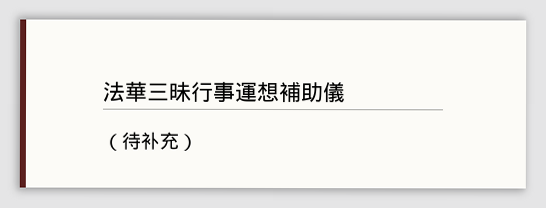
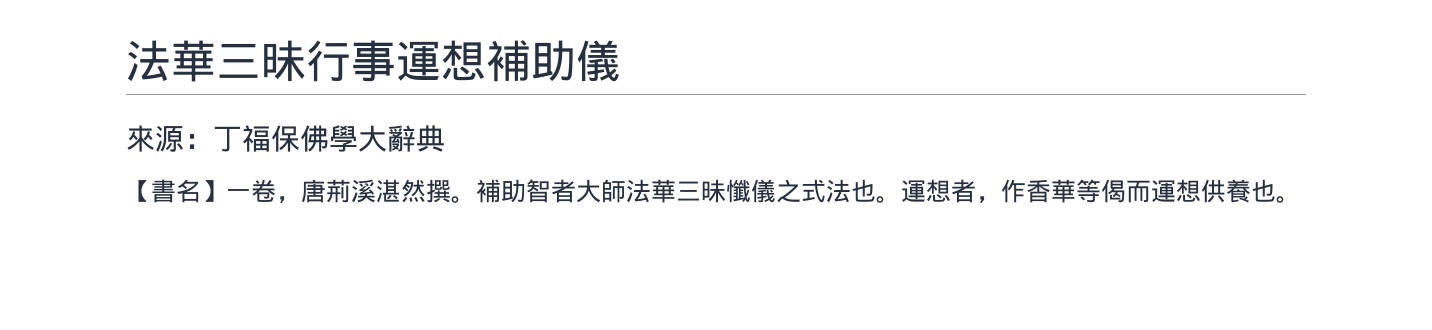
[102,131,198,151] （待补充） -> [126,125,445,152] [126,179,1301,204] 來源：丁福保佛學大辭典 // 【書名】一卷，唐荊溪湛然撰。補助智者大師法華三昧懺儀之式法也。運想者，作香華等偈而運想供養也。

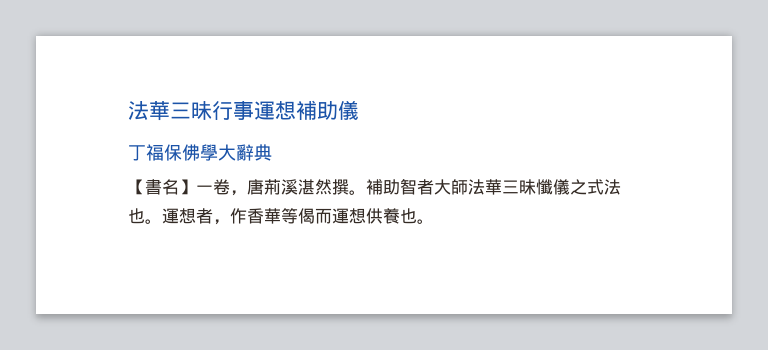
[126,125,213,152] 來源： -> (359, 110) none

